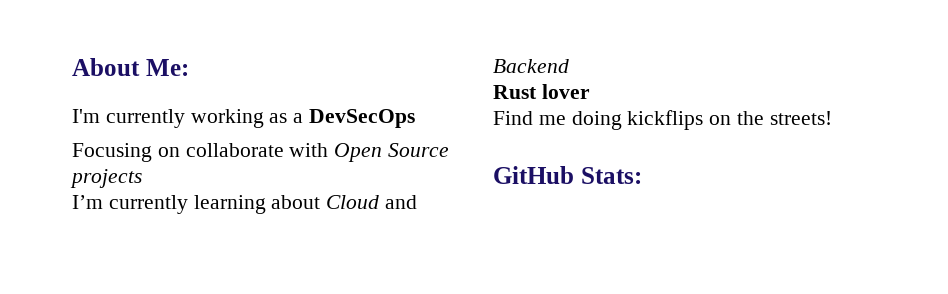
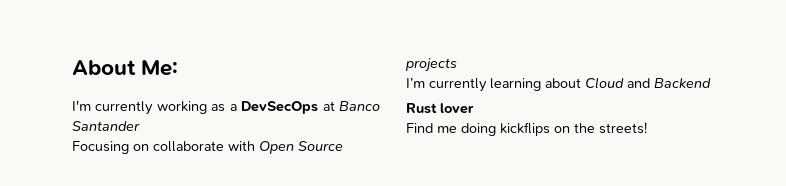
(416, 118) none -> [322,101,380,111] [72,121,140,131] at Banco Santander
[493,166,642,184] // GitHub Stats: -> (647, 128) none

